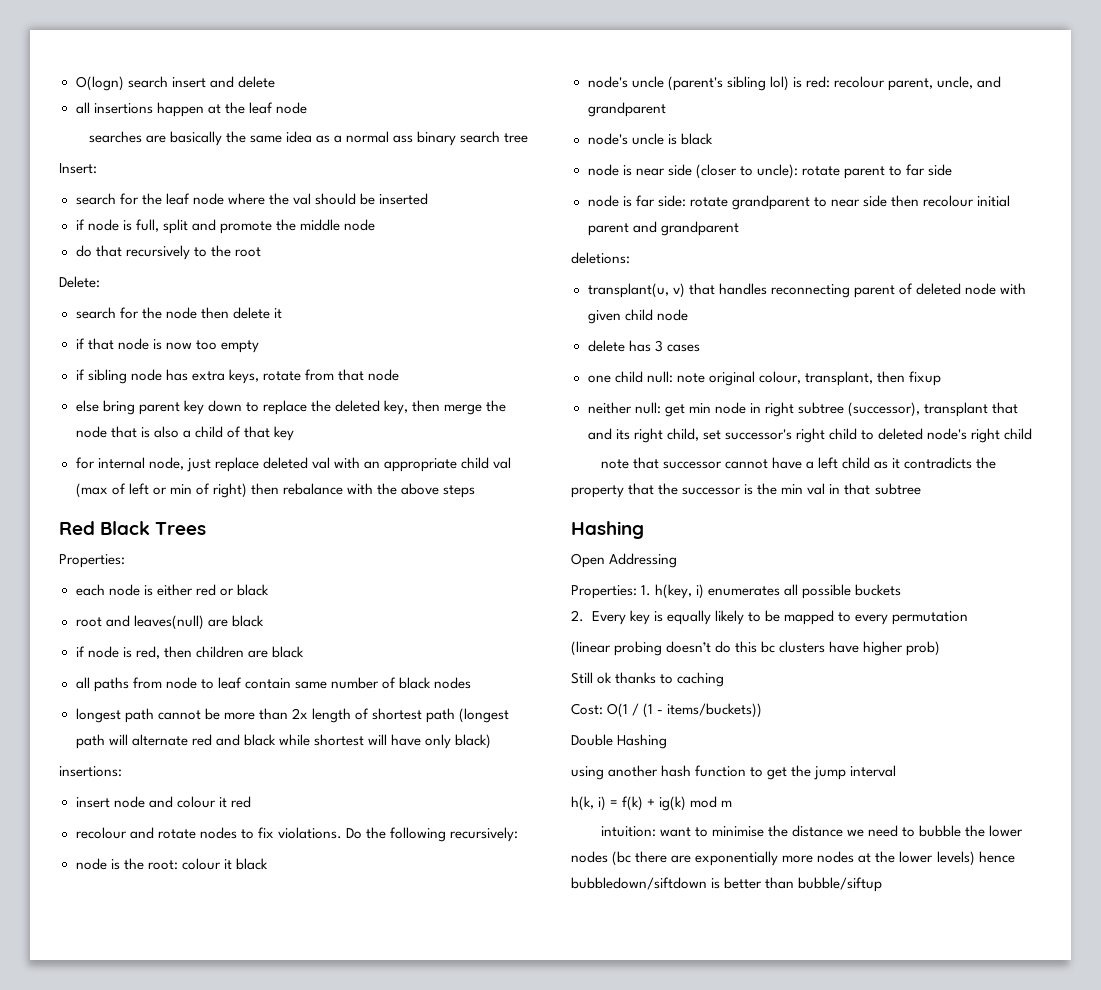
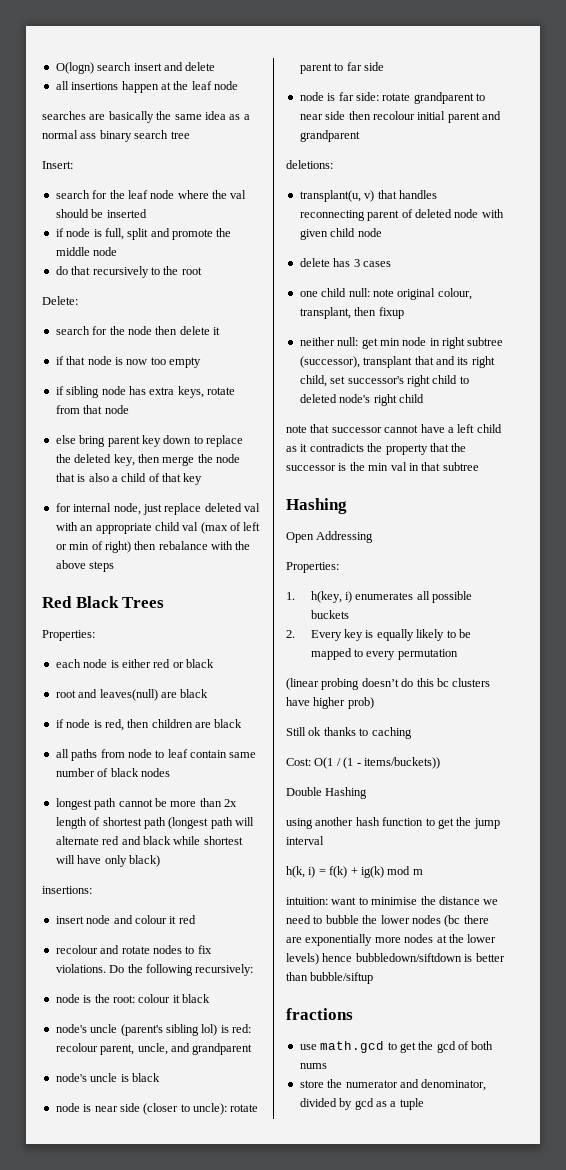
(637, 592) none -> (339, 567) //
(883, 884) none -> [286,1008,353,1020] [299,1041,494,1053] [299,1063,327,1069] [299,1079,487,1091] [299,1098,424,1110] // fractions // use math.gcd to get the gcd of both nums // store the numerator and denominator, divided by gcd as a tuple

